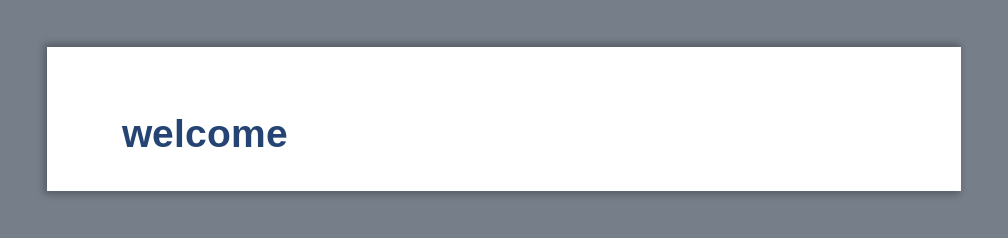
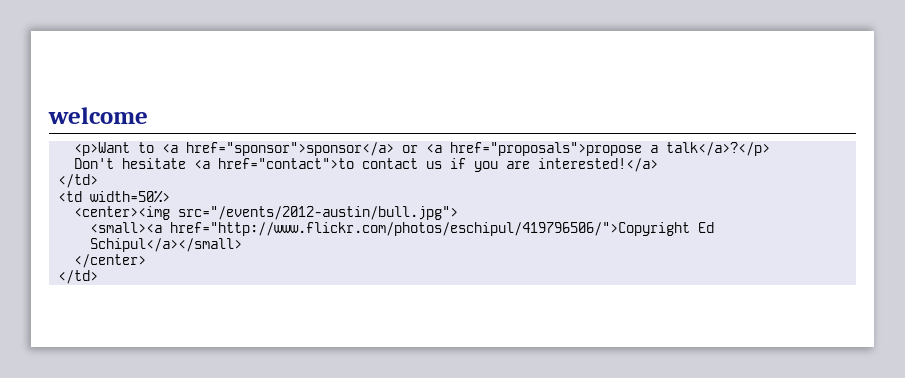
(288, 133) none -> [73,142,770,156] [73,158,658,172] [57,174,98,188] [57,190,170,203] [73,206,458,220] [89,222,714,236] [89,238,242,252] [73,254,146,268] [57,270,98,284] // <p>Want to <a href="sponsor">sponsor</a> or <a href="proposals">propose a talk</a>?</p> // Don't hesitate <a href="contact">to contact us if you are interested!</a> // </td> // <td width=50%> // <center><img src="/events/2012-austin/bull.jpg"> // <small><a href="http://www.flickr.com/photos/eschipul/419796506/">Copyright Ed Schipul</a></small> // </center> // </td>

